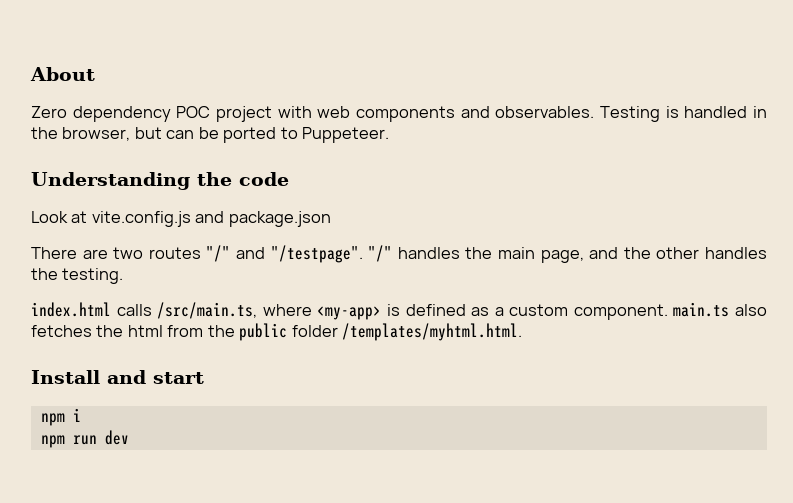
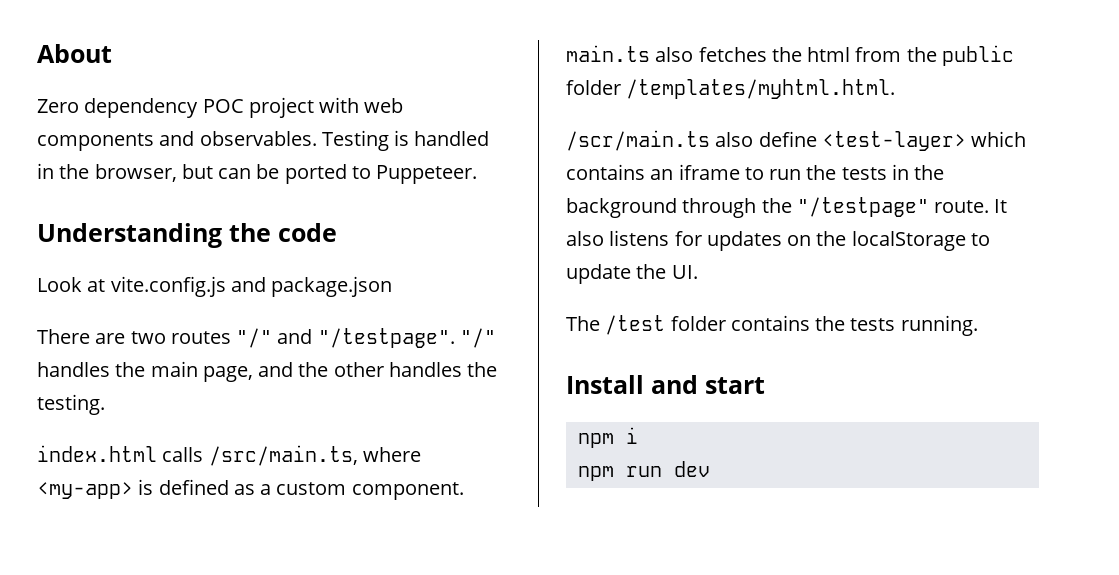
(523, 332) none -> [566,130,1027,151] [566,164,945,180] [566,197,1008,218] [566,230,990,251] [566,264,698,284] [566,315,978,336] // /scr/main.ts also define <test-layer> which contains an iframe to run the tests in the background through the "/testpage" route. It also listens for updates on the localStorage to update the UI. // The /test folder contains the tests running.

